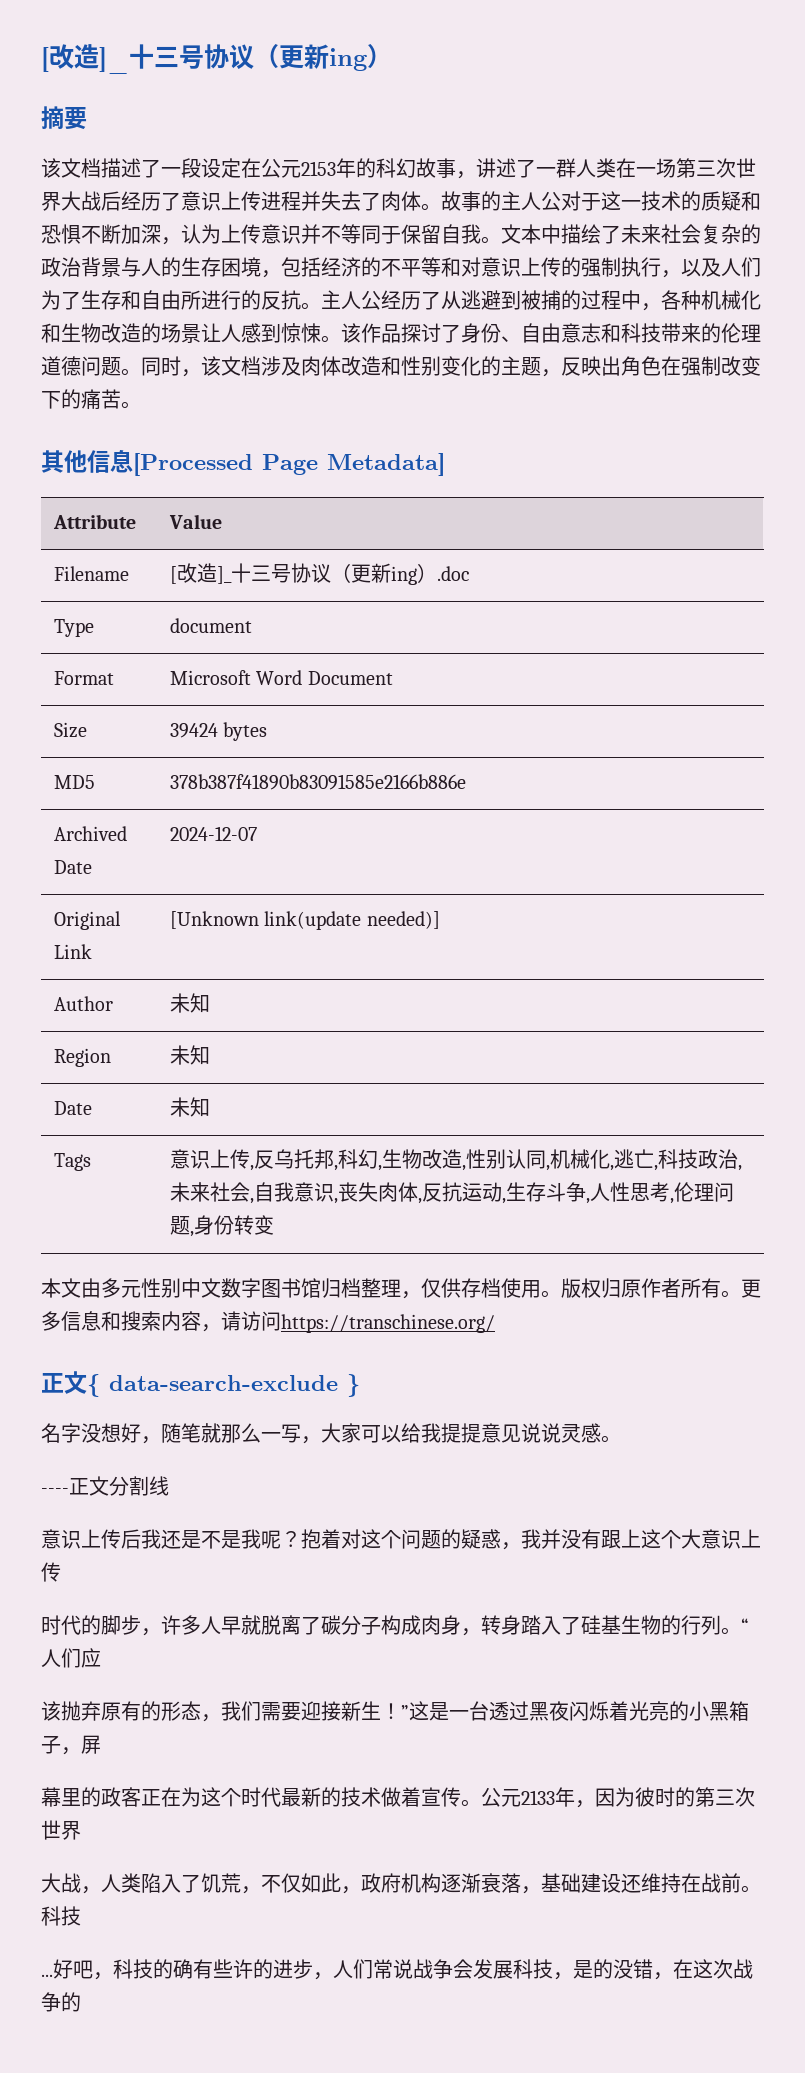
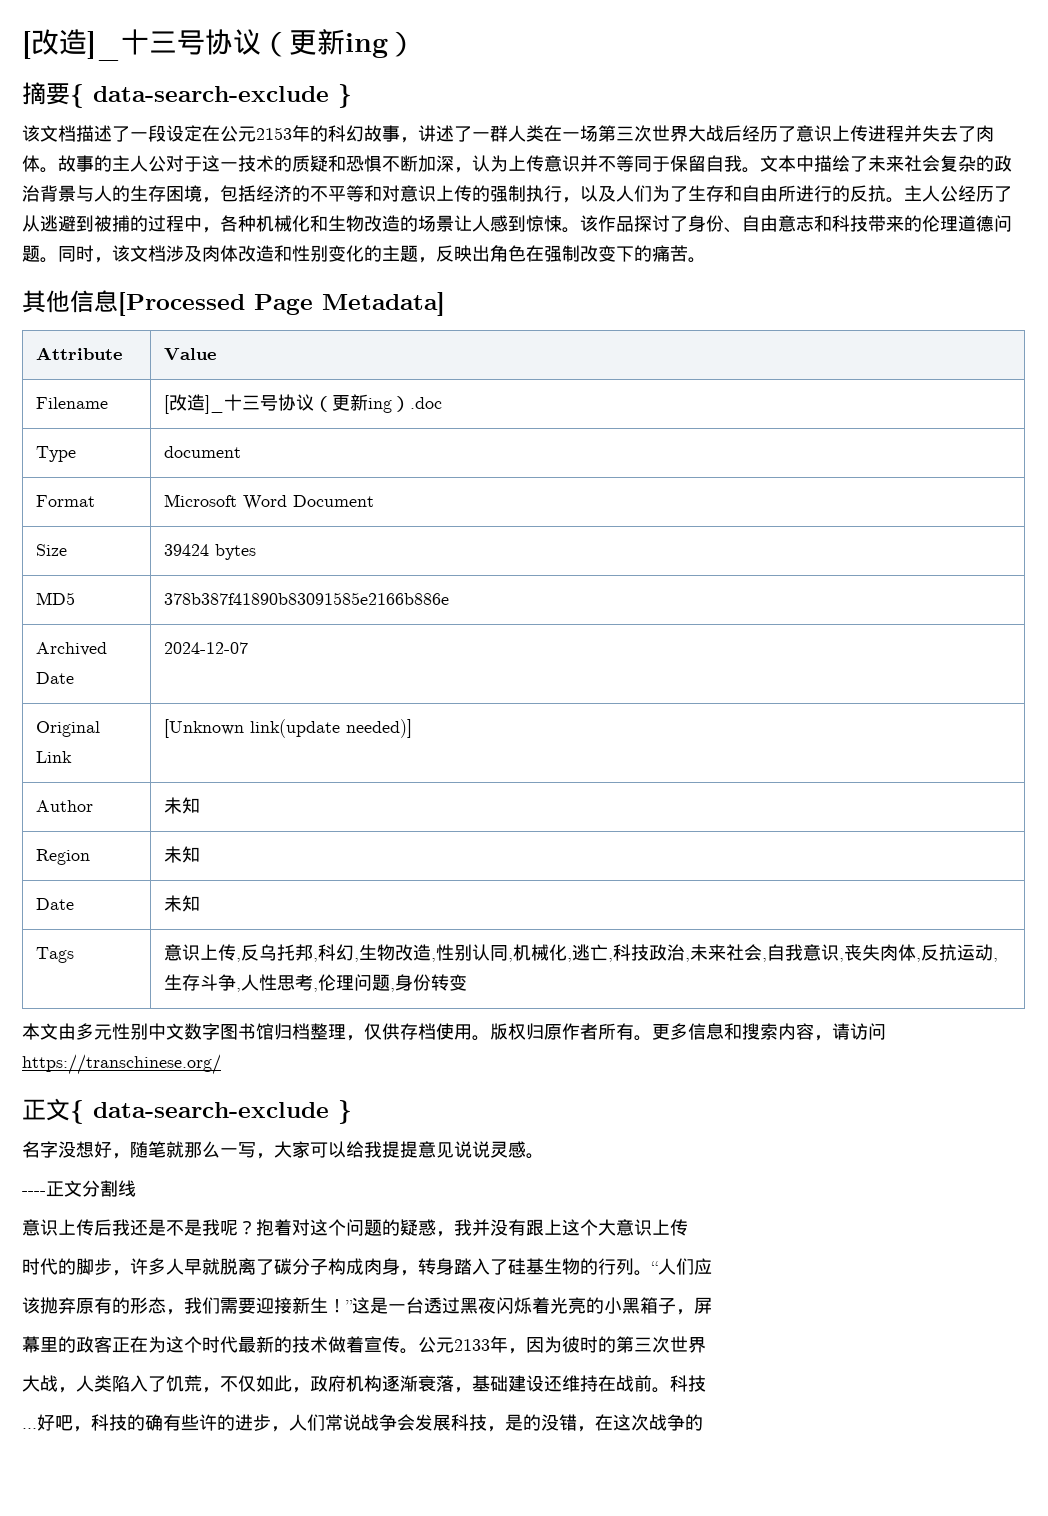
(87, 118) none -> [70,84,352,108] { data-search-exclude }

